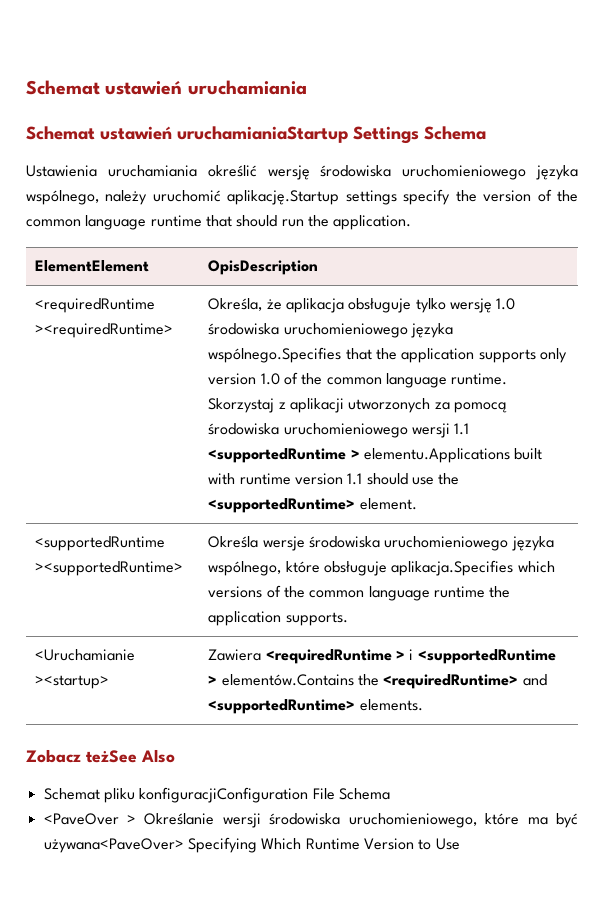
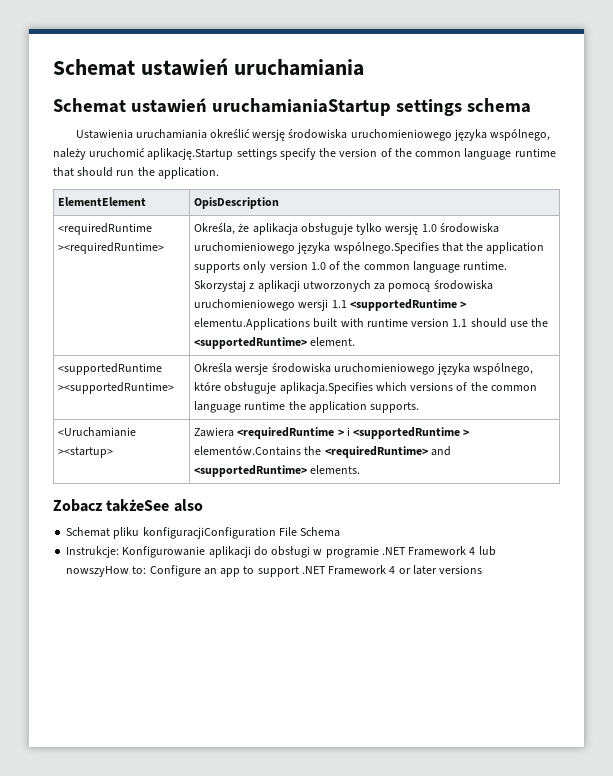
[353,126,486,144] Settings Schema -> [395,98,531,116] settings schema
[86,749,175,763] teżSee Also -> [106,499,203,512] takżeSee also
[43,813,578,828] [43,837,460,853] <PaveOver > Określanie wersji środowiska uruchomieniowego, które ma być używana<PaveOver> Specifying Which Runtime Version to Use -> [66,546,496,558] [66,565,483,577] Instrukcje: Konfigurowanie aplikacji do obsługi w programie .NET Framework 4 lub nowszyHow to: Configure an app to support .NET Framework 4 or later versions

